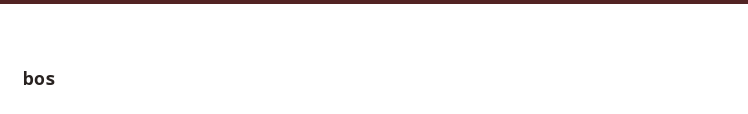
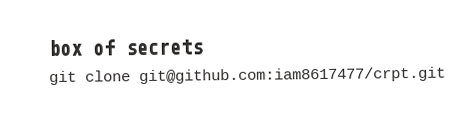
[23,71,56,85] bos -> [48,39,203,57] [49,66,446,86] box of secrets // git clone git@github.com:iam8617477/crpt.git

